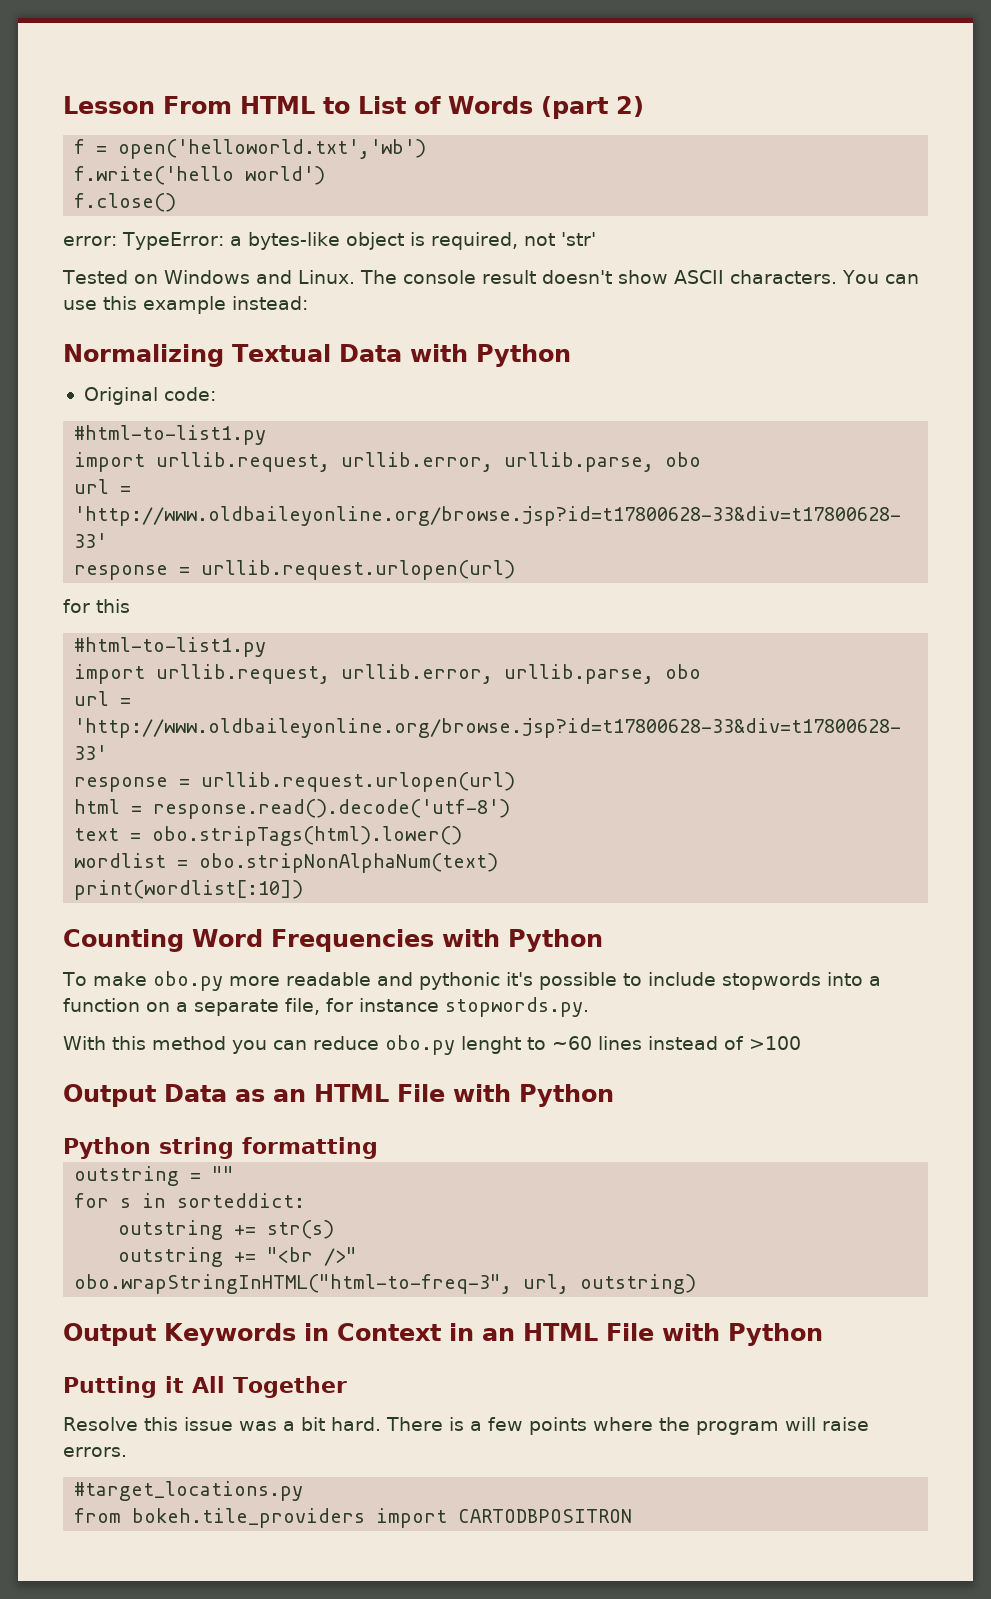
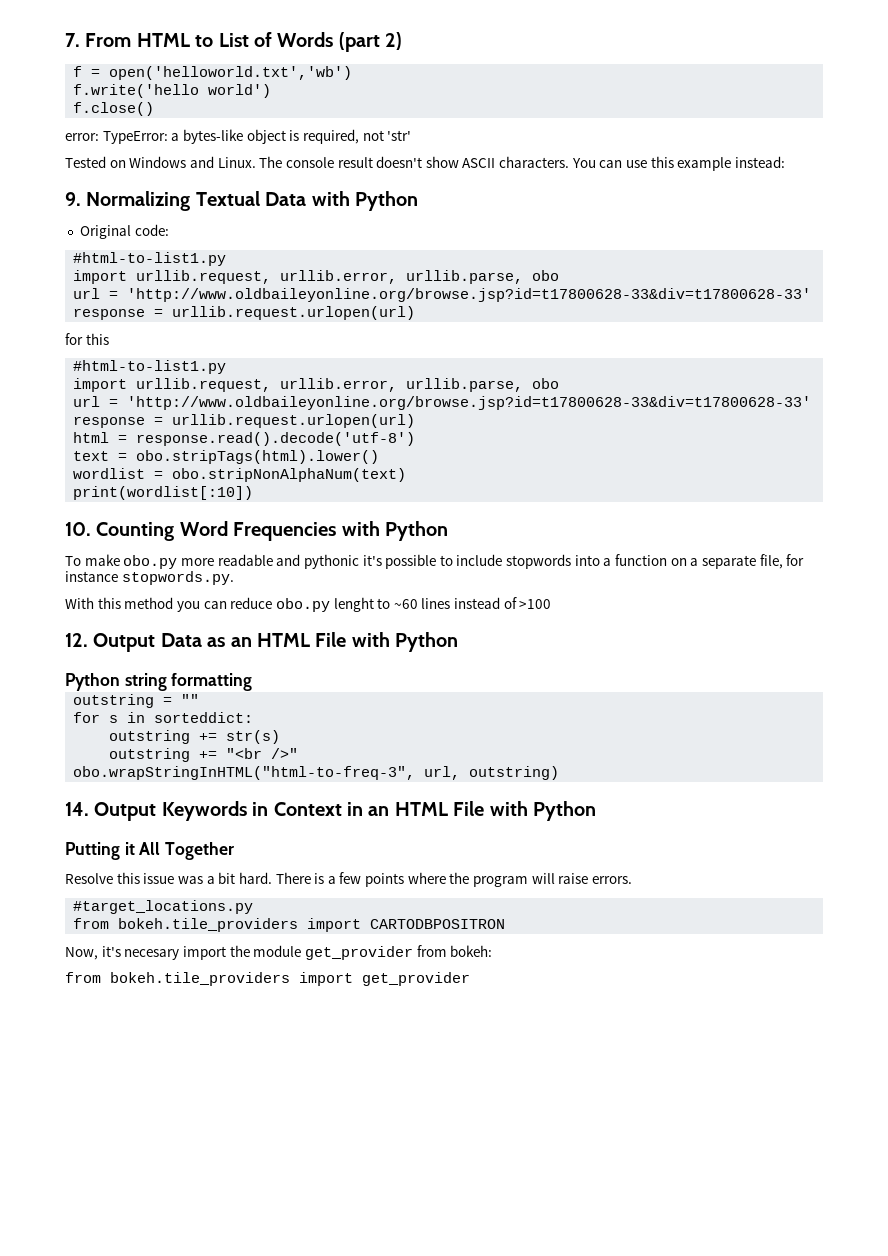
[63,96,155,114] Lesson -> [65,33,80,47] 7.
(308, 303) none -> [65,192,81,206] 9.
(304, 890) none -> [65,522,91,536] 10.
(801, 1043) none -> [65,633,88,647] 12.
(697, 1284) none -> [65,802,89,816] 14.
(633, 1516) none -> [65,945,493,960] [65,972,470,986] // Now, it's necesary import the module get_provider from bokeh: // from bokeh.tile_providers import get_provider

